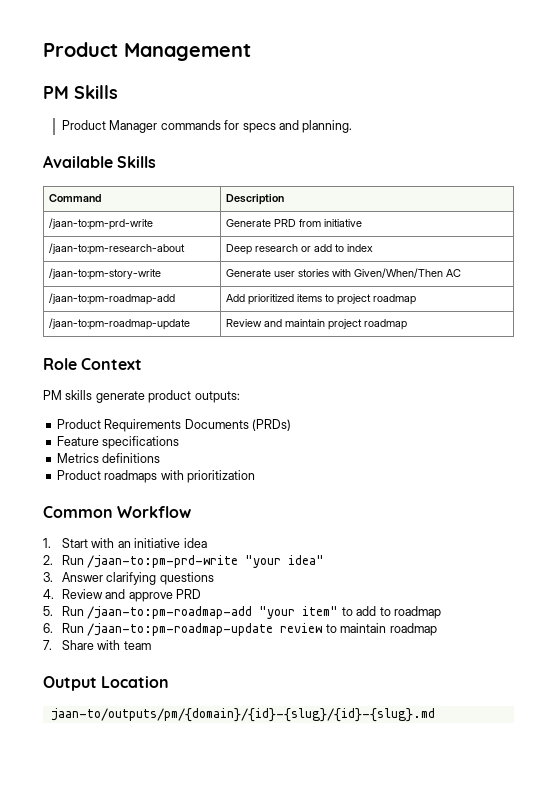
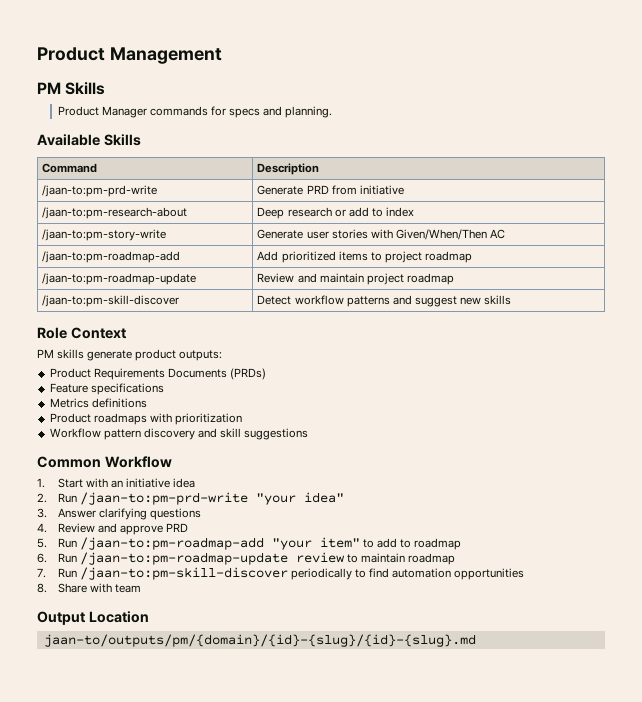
(407, 324) none -> [42,295,180,307] [257,295,512,307] // /jaan-to:pm-skill-discover | Detect workflow patterns and suggest new skills
(255, 476) none -> [49,428,309,440] // Workflow pattern discovery and skill suggestions
(52, 645) none -> [57,567,525,580] [37,583,47,593] Run /jaan-to:pm-skill-discover periodically to find automation opportunities // 8.

